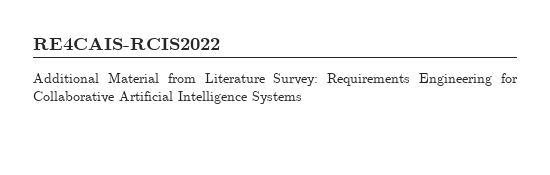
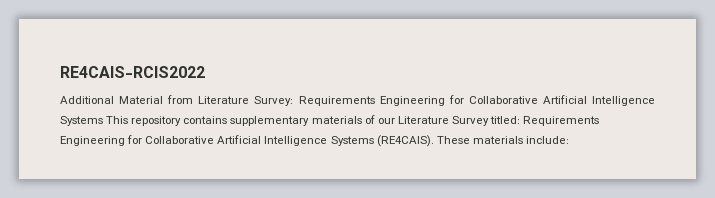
(302, 97) none -> [106,115,600,126] [60,135,569,147] This repository contains supplementary materials of our Literature Survey titled: Requirements Engineering for Collaborative Artificial Intelligence Systems (RE4CAIS). These materials include:

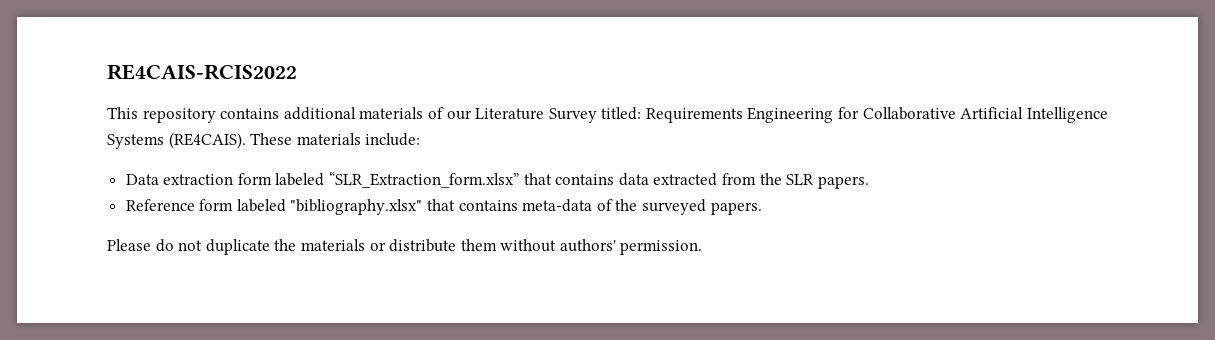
[60,95,655,106] [60,116,103,126] Additional Material from Literature Survey: Requirements Engineering for Collaborative Artificial Intelligence Systems -> (297, 72) none
[230,116,310,126] supplementary -> [283,107,356,120] additional
(569, 140) none -> [125,171,869,189] [125,199,762,215] [107,239,703,255] // Data extraction form labeled “SLR_Extraction_form.xlsx” that contains data extracted from the SLR papers. // Reference form labeled "bibliography.xlsx" that contains meta-data of the surveyed papers. // Please do not duplicate the materials or distribute them without authors' permission.

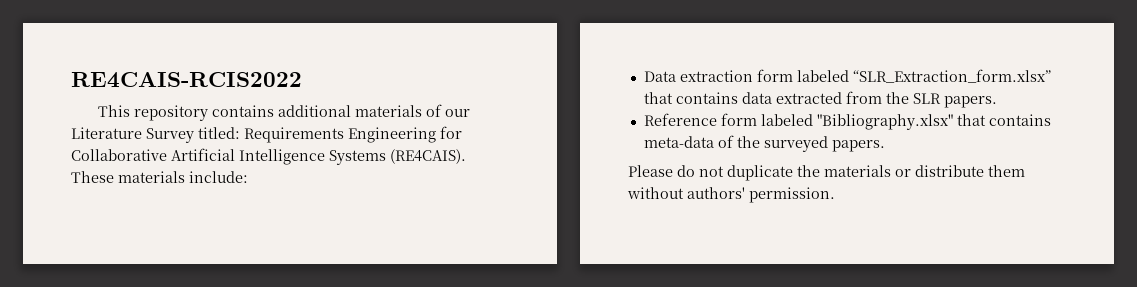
[290,199,423,215] "bibliography.xlsx" -> [816,114,953,130] "Bibliography.xlsx"

